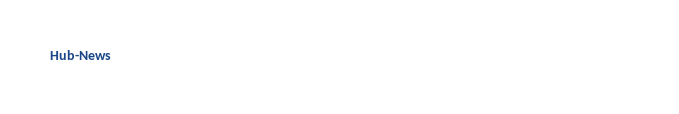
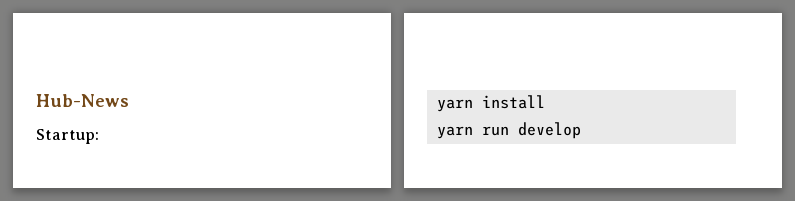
(111, 55) none -> [36,129,99,144] [436,95,545,112] [436,122,581,139] // Startup: // yarn install // yarn run develop

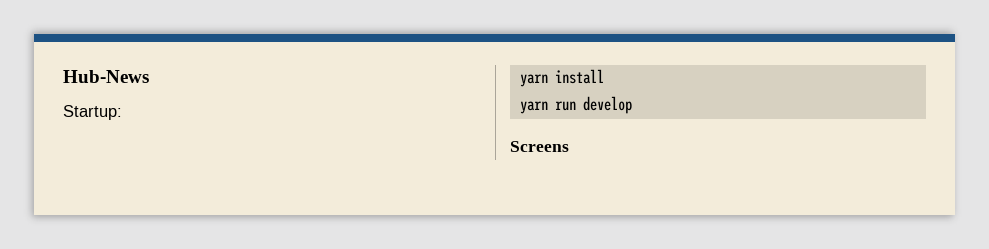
(581, 130) none -> [510,141,569,152] // Screens

